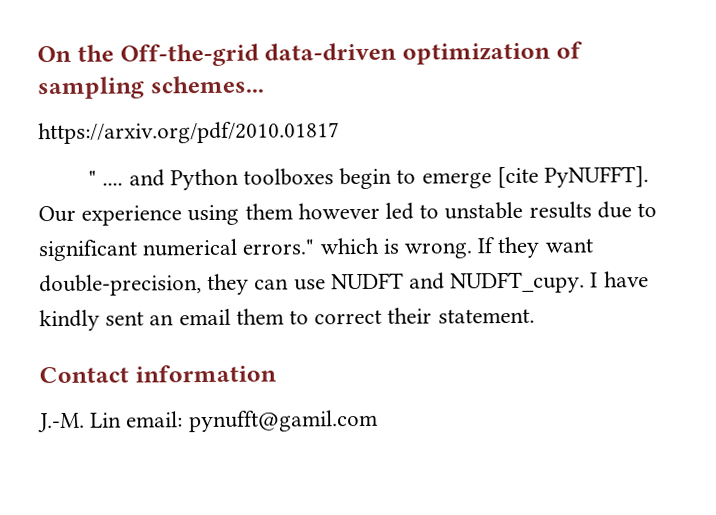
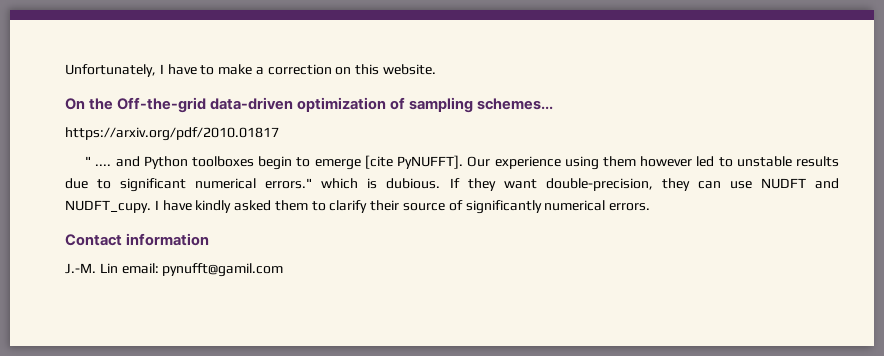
(37, 54) none -> [65,64,437,77] Unfortunately, I have to make a correction on this website. //
[404,242,474,259] wrong. -> [386,178,441,189] dubious.
[105,307,535,326] sent an email them to correct their statement. -> [234,200,651,214] asked them to clarify their source of significantly numerical errors.

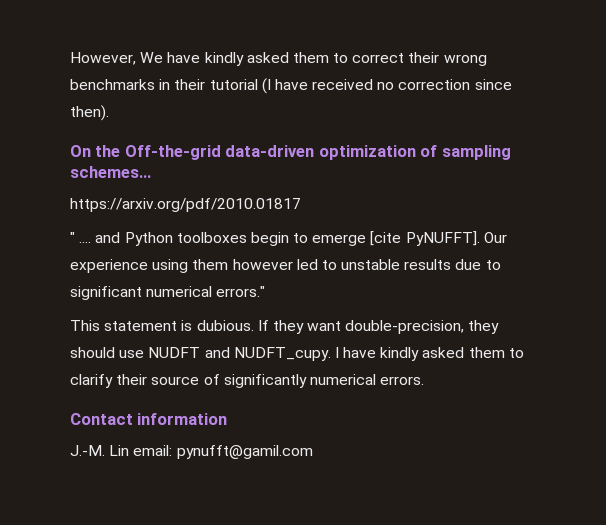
[65,64,437,77] Unfortunately, I have to make a correction on this website. -> [70,52,487,66] [70,78,512,94] [70,105,109,121] However, We have kindly asked them to correct their wrong benchmarks in their tutorial (I have received no correction since then).
[321,178,359,189] which -> [70,320,178,331] // This statement
[697,181,721,189] can -> [70,347,115,358] should

